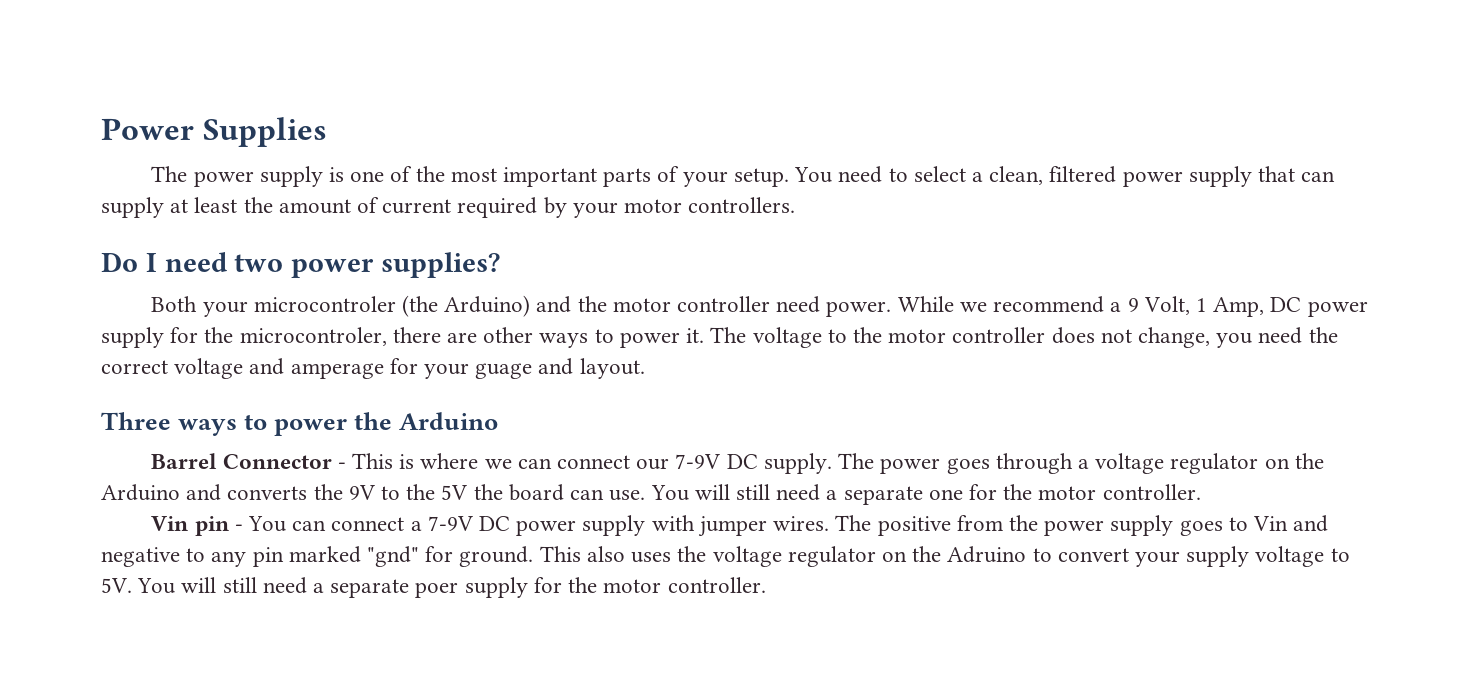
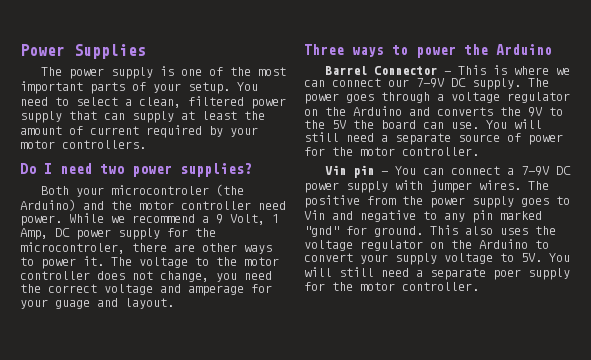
[928,489,963,500] one -> [458,133,563,145] source of power
[947,546,1027,563] Adruino -> [479,239,528,249] Arduino

